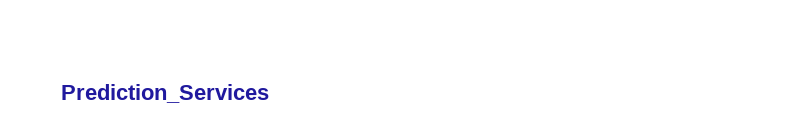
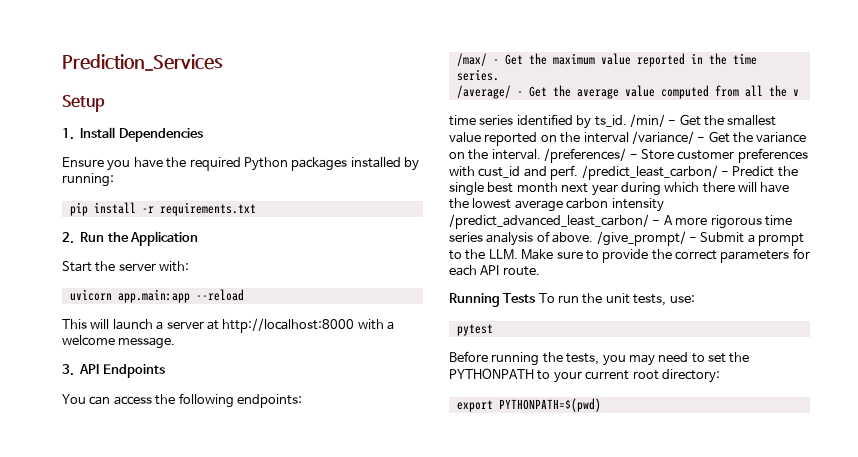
(269, 93) none -> [62,95,105,112] [62,127,203,142] [62,157,419,171] [62,173,114,187] [69,202,256,216] [62,231,198,246] [62,261,190,272] [69,289,244,303] [62,318,394,333] [62,335,176,349] [62,364,165,378] [62,393,302,408] [456,53,757,67] [456,69,499,81] [456,85,799,99] [449,114,777,129] [449,131,807,146] [449,148,808,163] [449,165,798,180] [449,182,790,196] [449,198,664,212] [449,214,792,229] [449,231,804,246] [449,248,810,263] [449,265,540,276] [449,293,695,307] [456,324,493,336] [449,351,750,366] [449,368,720,383] [456,398,601,412] // Setup // 1. Install Dependencies // Ensure you have the required Python packages installed by running: // pip install -r requirements.txt // 2. Run the Application // Start the server with: // uvicorn app.main:app --reload // This will launch a server at http://localhost:8000 with a welcome message. // 3. API Endpoints // You can access the following endpoints: // /max/ - Get the maximum value reported in the time series. // /average/ - Get the average value computed from all the v // time series identified by ts_id. /min/ - Get the smallest value reported on the interval /variance/ - Get the variance on the interval. /preferences/ - Store customer preferences with cust_id and perf. /predict_least_carbon/ - Predict the single best month next year during which there will have the lowest average carbon intensity /predict_advanced_least_carbon/ - A more rigorous time series analysis of above. /give_prompt/ - Submit a prompt to the LLM. Make sure to provide the correct parameters for each API route. // Running Tests To run the unit tests, use: // pytest // Before running the tests, you may need to set the PYTHONPATH to your current root directory: // export PYTHONPATH=$(pwd)

